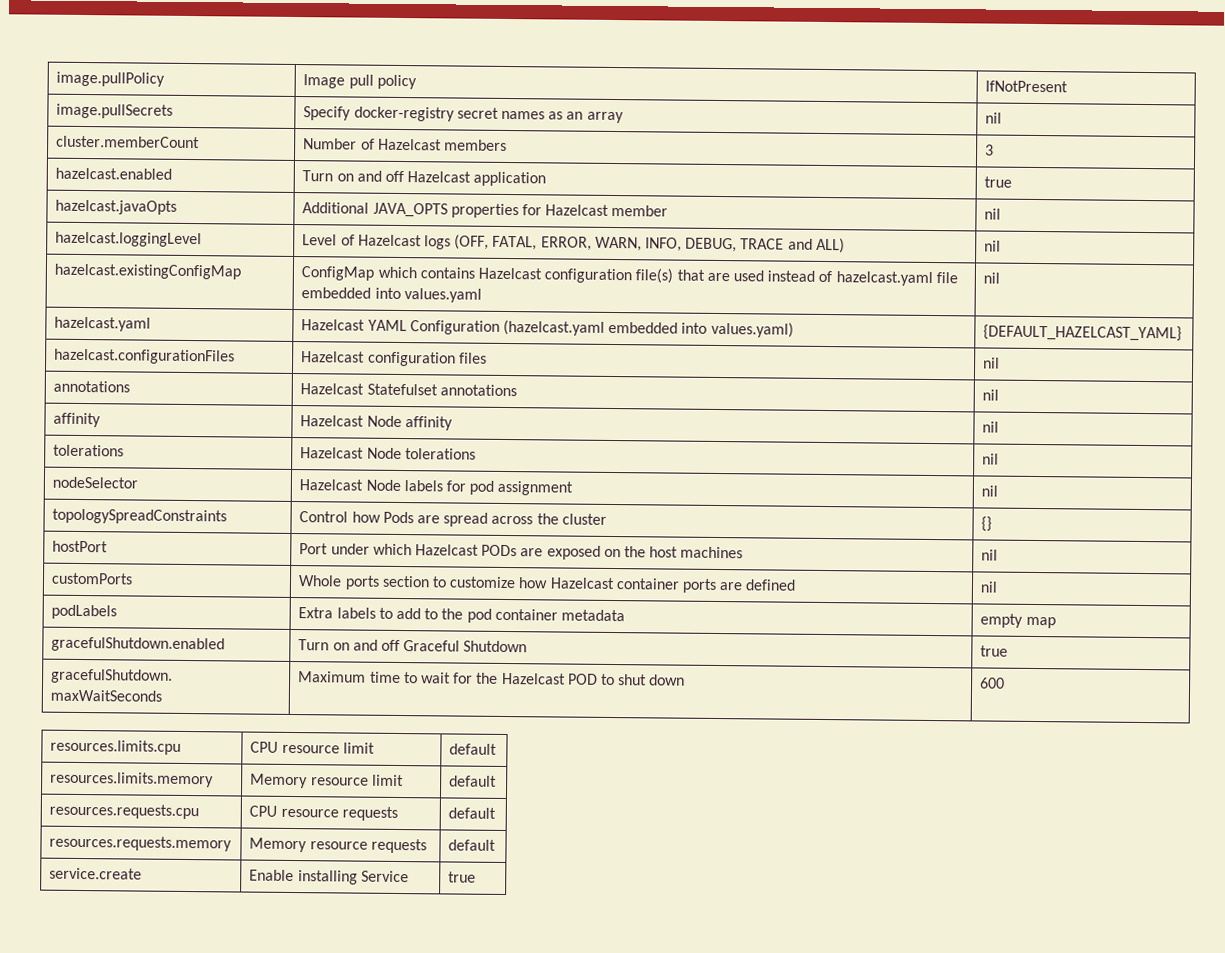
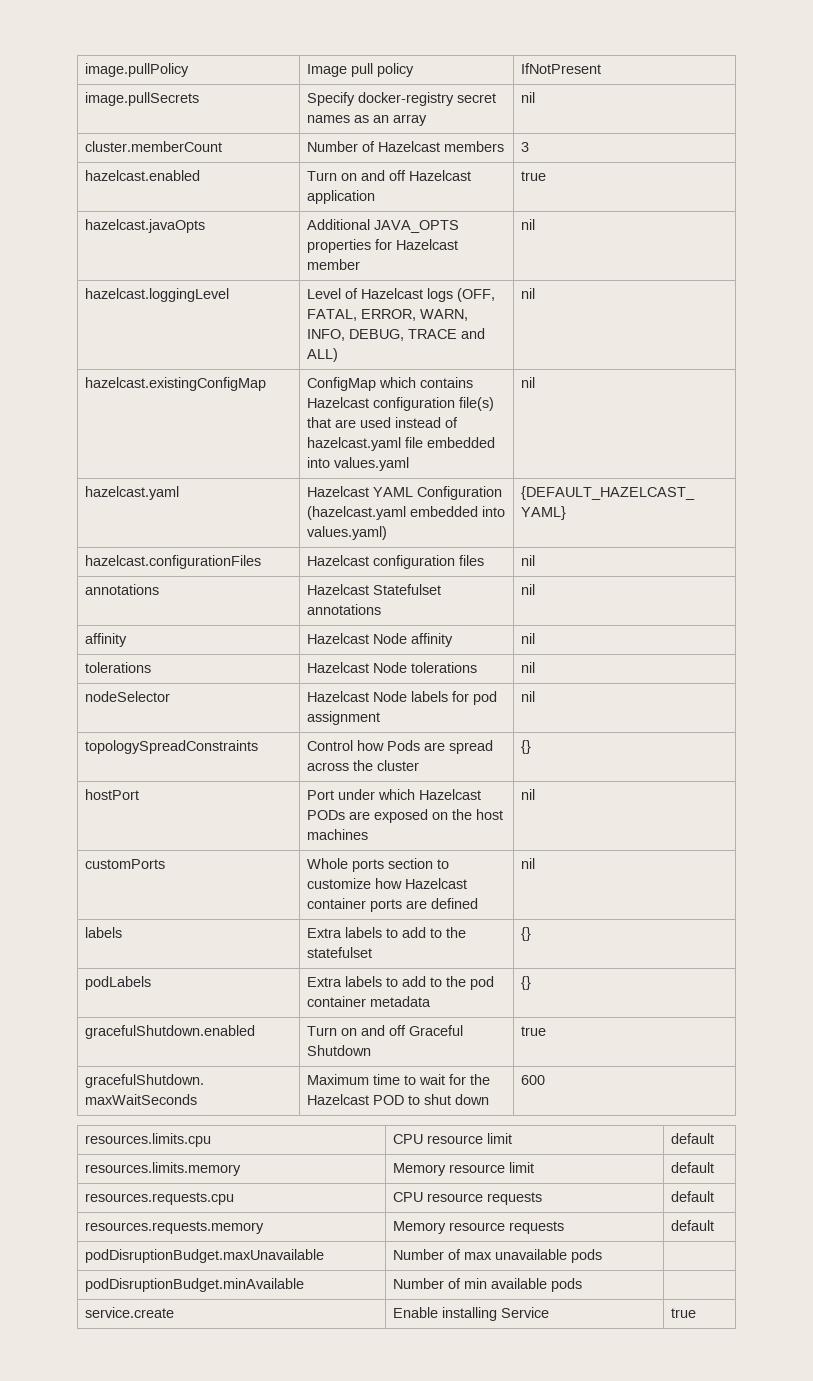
(999, 587) none -> [84,927,122,938] [306,927,466,938] [306,947,372,958] [520,927,531,941] // labels | Extra labels to add to the statefulset | {}
[980,613,1056,629] empty map -> [520,976,531,990] {}
(497, 845) none -> [84,1249,324,1263] [392,1249,602,1263] [84,1278,304,1292] [392,1278,582,1292] // podDisruptionBudget.maxUnavailable | Number of max unavailable pods | // podDisruptionBudget.minAvailable | Number of min available pods |

